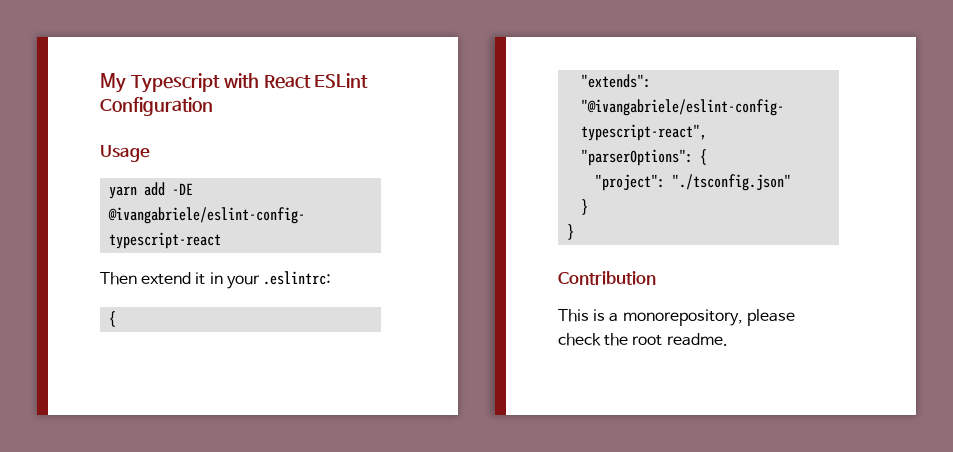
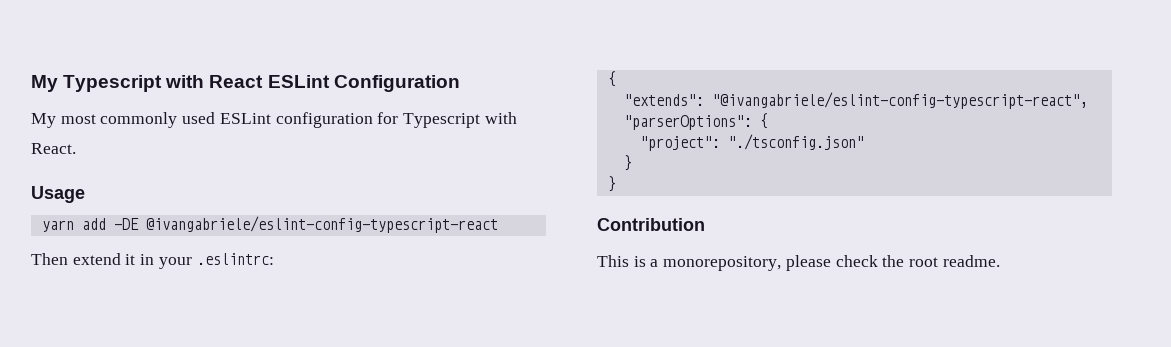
(213, 106) none -> [31,112,517,128] [31,143,76,154] // My most commonly used ESLint configuration for Typescript with React.

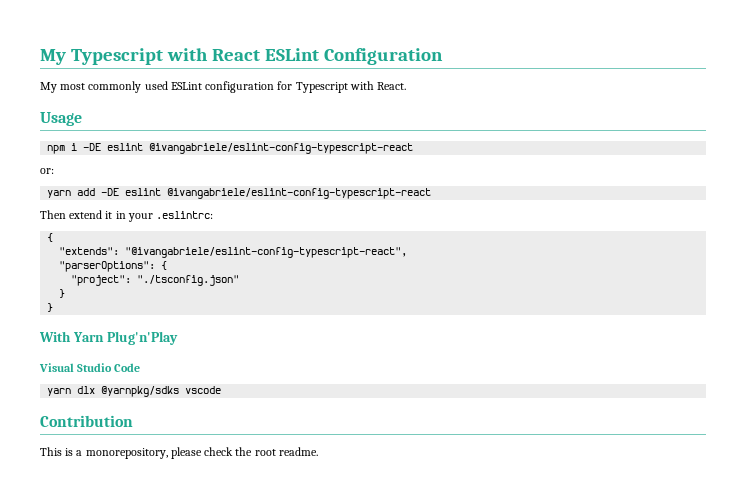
(85, 194) none -> [47,143,414,154] [40,168,54,174] // npm i -DE eslint @ivangabriele/eslint-config-typescript-react // or:
(139, 224) none -> [125,188,162,196] eslint
(616, 184) none -> [39,331,178,345] [39,363,141,372] [47,386,222,397] // With Yarn Plug'n'Play // Visual Studio Code // yarn dlx @yarnpkg/sdks vscode

